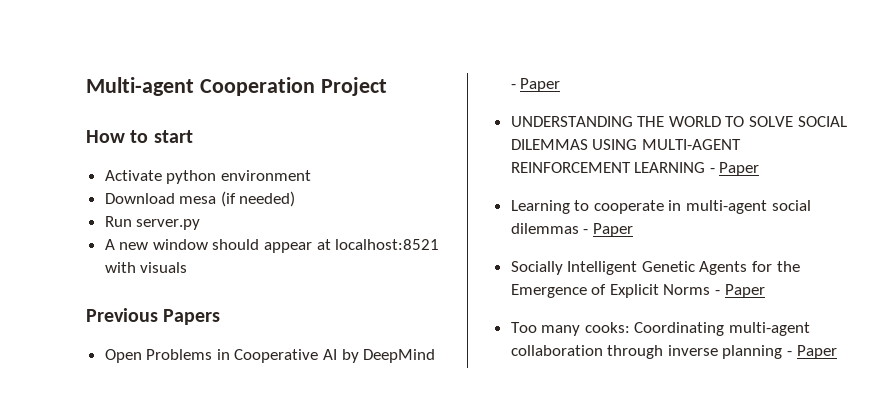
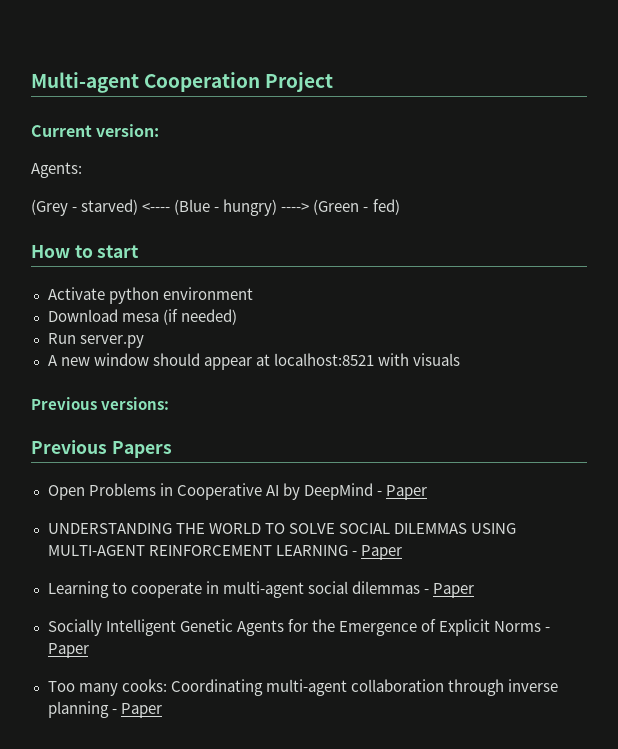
(387, 86) none -> [31,124,160,137] [31,162,82,178] [31,199,400,216] // Current version: // Agents: // (Grey - starved) <---- (Blue - hungry) ----> (Green - fed)
(188, 267) none -> [31,397,170,410] // Previous versions:

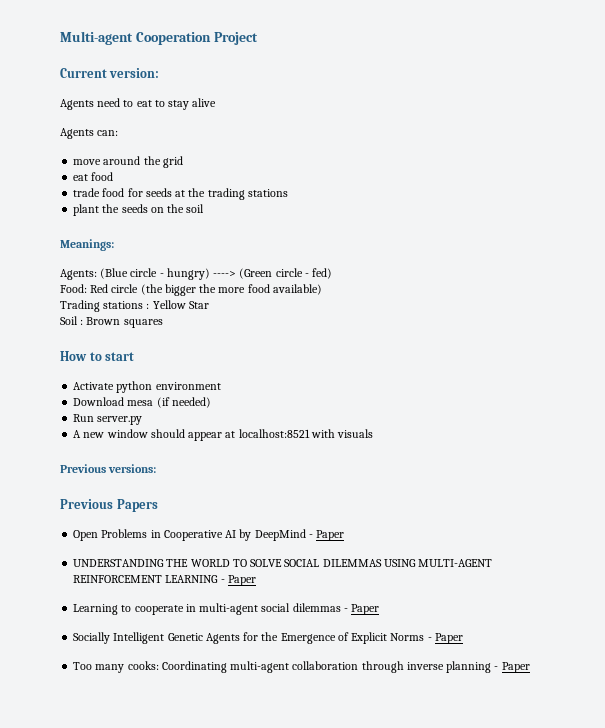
[31,162,82,178] [31,199,211,216] Agents: // (Grey - starved) <---- (Blue -> [60,98,217,110] [60,128,119,139] [73,156,183,168] [73,172,114,181] [73,188,288,200] [73,204,205,216] [60,239,114,251] [60,268,158,280] Agents need to eat to stay alive // Agents can: // move around the grid // eat food // trade food for seeds at the trading stations // plant the seeds on the soil // Meanings: // Agents: (Blue circle
(360, 207) none -> [275,268,303,277] circle
(400, 207) none -> [60,284,322,296] [60,300,209,312] [60,316,163,328] // Food: Red circle (the bigger the more food available) // Trading stations : Yellow Star // Soil : Brown squares

